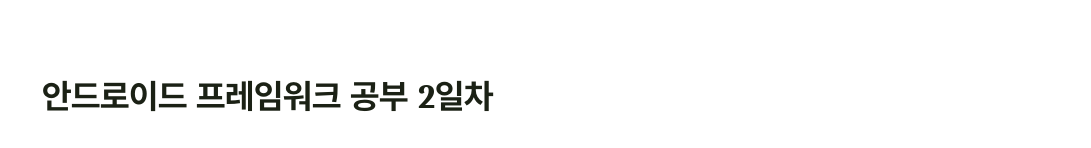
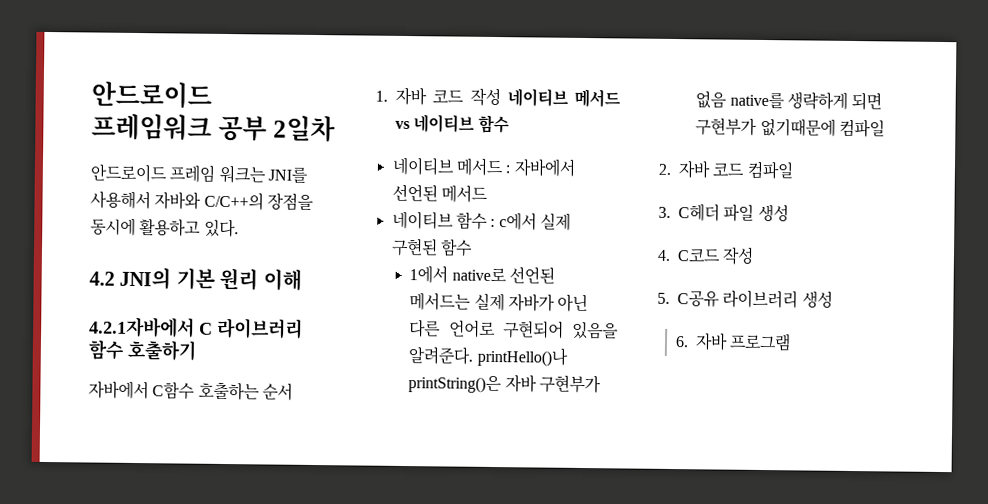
(494, 96) none -> [90,163,308,184] [90,190,314,211] [90,217,239,238] [89,266,302,291] [89,316,303,339] [88,339,196,361] [88,380,293,401] [375,86,621,108] [395,114,510,134] [391,156,576,177] [391,183,488,203] [391,210,571,231] [390,237,473,257] [409,265,555,284] [409,292,589,313] [409,319,619,340] [408,346,568,367] [408,374,601,394] [695,91,883,111] [695,117,885,138] [658,160,794,180] [658,203,789,222] [657,246,755,265] [657,289,833,309] [674,332,792,352] // 안드로이드 프레임 워크는 JNI를 사용해서 자바와 C/C++의 장점을 동시에 활용하고 있다. // 4.2 JNI의 기본 원리 이해 // 4.2.1자바에서 C 라이브러리 함수 호출하기 // 자바에서 C함수 호출하는 순서 // 1. 자바 코드 작성 네이티브 메서드 vs 네이티브 함수 // 네이티브 메서드 : 자바에서 선언된 메서드 // 네이티브 함수 : c에서 실제 구현된 함수 // 1에서 native로 선언된 메서드는 실제 자바가 아닌 다른 언어로 구현되어 있음을 알려준다. printHello()나 printString()은 자바 구현부가 없음 native를 생략하게 되면 구현부가 없기때문에 컴파일 // 2. 자바 코드 컴파일 // 3. C헤더 파일 생성 // 4. C코드 작성 // 5. C공유 라이브러리 생성 // 6. 자바 프로그램

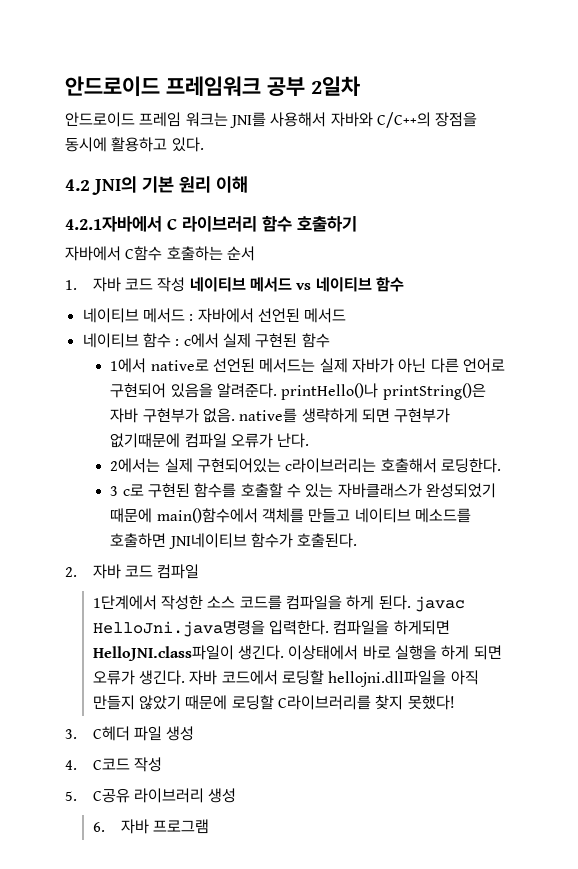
[695,91,728,109] 없음 -> [203,408,236,423] 없음.
[658,160,794,180] // 2. 자바 코드 컴파일 -> [231,433,310,448] [110,458,501,473] [110,483,496,498] [110,508,471,523] [110,533,358,549] [65,564,200,579] [92,595,466,612] [92,620,450,637] [92,645,502,661] [92,670,479,687] [92,695,455,710] 오류가 난다. // 2에서는 실제 구현되어있는 c라이브러리는 호출해서 로딩한다. // 3 c로 구현된 함수를 호출할 수 있는 자바클래스가 완성되었기 때문에 main()함수에서 객체를 만들고 네이티브 메소드를 호출하면 JNI네이티브 함수가 호출된다. // 2. 자바 코드 컴파일 // 1단계에서 작성한 소스 코드를 컴파일을 하게 된다. javac HelloJni.java명령을 입력한다. 컴파일을 하게되면 HelloJNI.class파일이 생긴다. 이상태에서 바로 실행을 하게 되면 오류가 생긴다. 자바 코드에서 로딩할 hellojni.dll파일을 아직 만들지 않았기 때문에 로딩할 C라이브러리를 찾지 못했다!

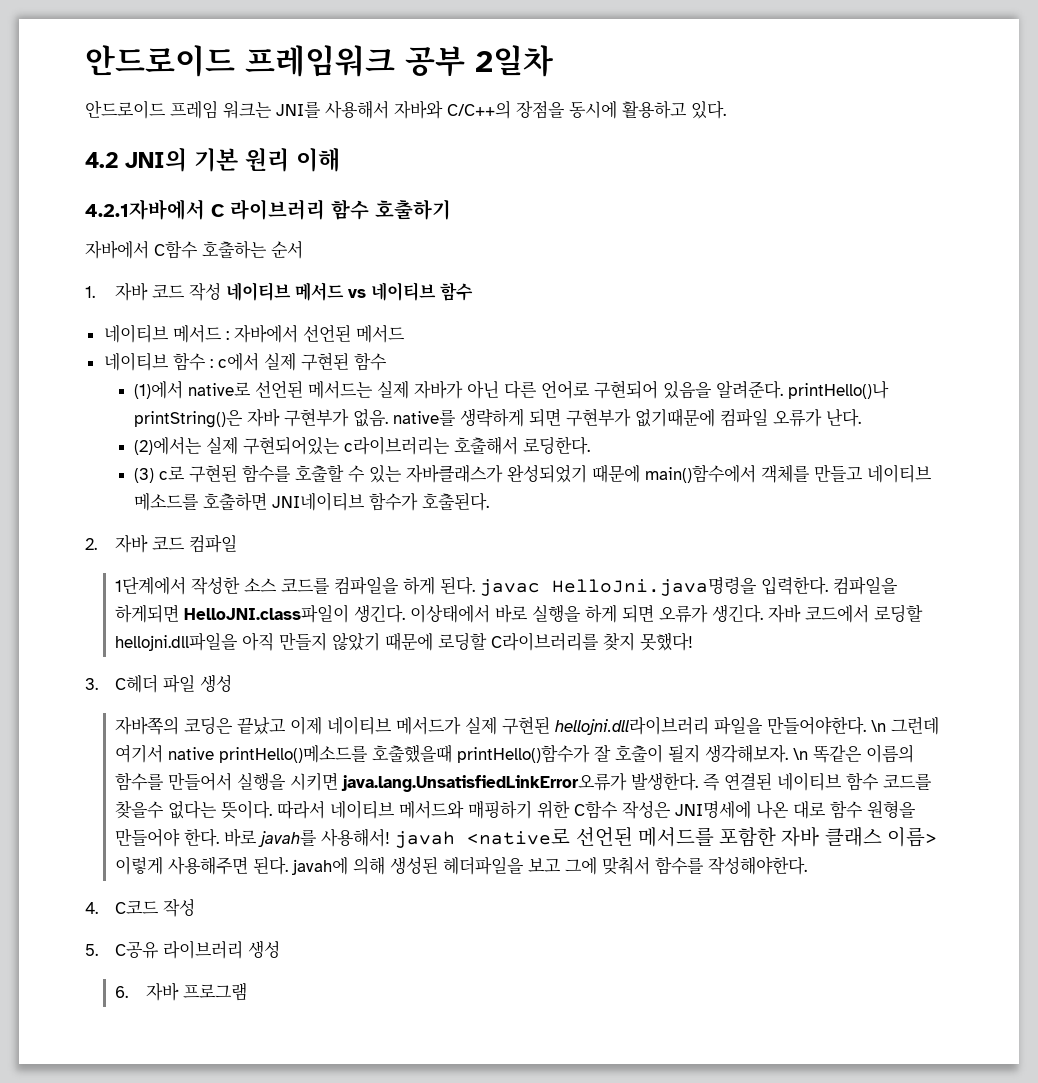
[110,358,147,373] 1에서 -> [134,380,184,399] (1)에서
[110,458,161,473] 2에서는 -> [134,436,203,455] (2)에서는
[110,486,119,496] 3 -> [134,468,155,483] (3)
(195, 733) none -> [115,716,940,735] [115,744,915,763] [115,772,933,792] [115,800,917,819] [115,826,937,848] [115,856,808,875] // 자바쪽의 코딩은 끝났고 이제 네이티브 메서드가 실제 구현된 hellojni.dll라이브러리 파일을 만들어야한다. \n 그런데 여기서 native printHello()메소드를 호출했을때 printHello()함수가 잘 호출이 될지 생각해보자. \n 똑같은 이름의 함수를 만들어서 실행을 시키면 java.lang.UnsatisfiedLinkError오류가 발생한다. 즉 연결된 네이티브 함수 코드를 찾을수 없다는 뜻이다. 따라서 네이티브 메서드와 매핑하기 위한 C함수 작성은 JNI명세에 나온 대로 함수 원형을 만들어야 한다. 바로 javah를 사용해서! javah <native로 선언된 메서드를 포함한 자바 클래스 이름> 이렇게 사용해주면 된다. javah에 의해 생성된 헤더파일을 보고 그에 맞춰서 함수를 작성해야한다.

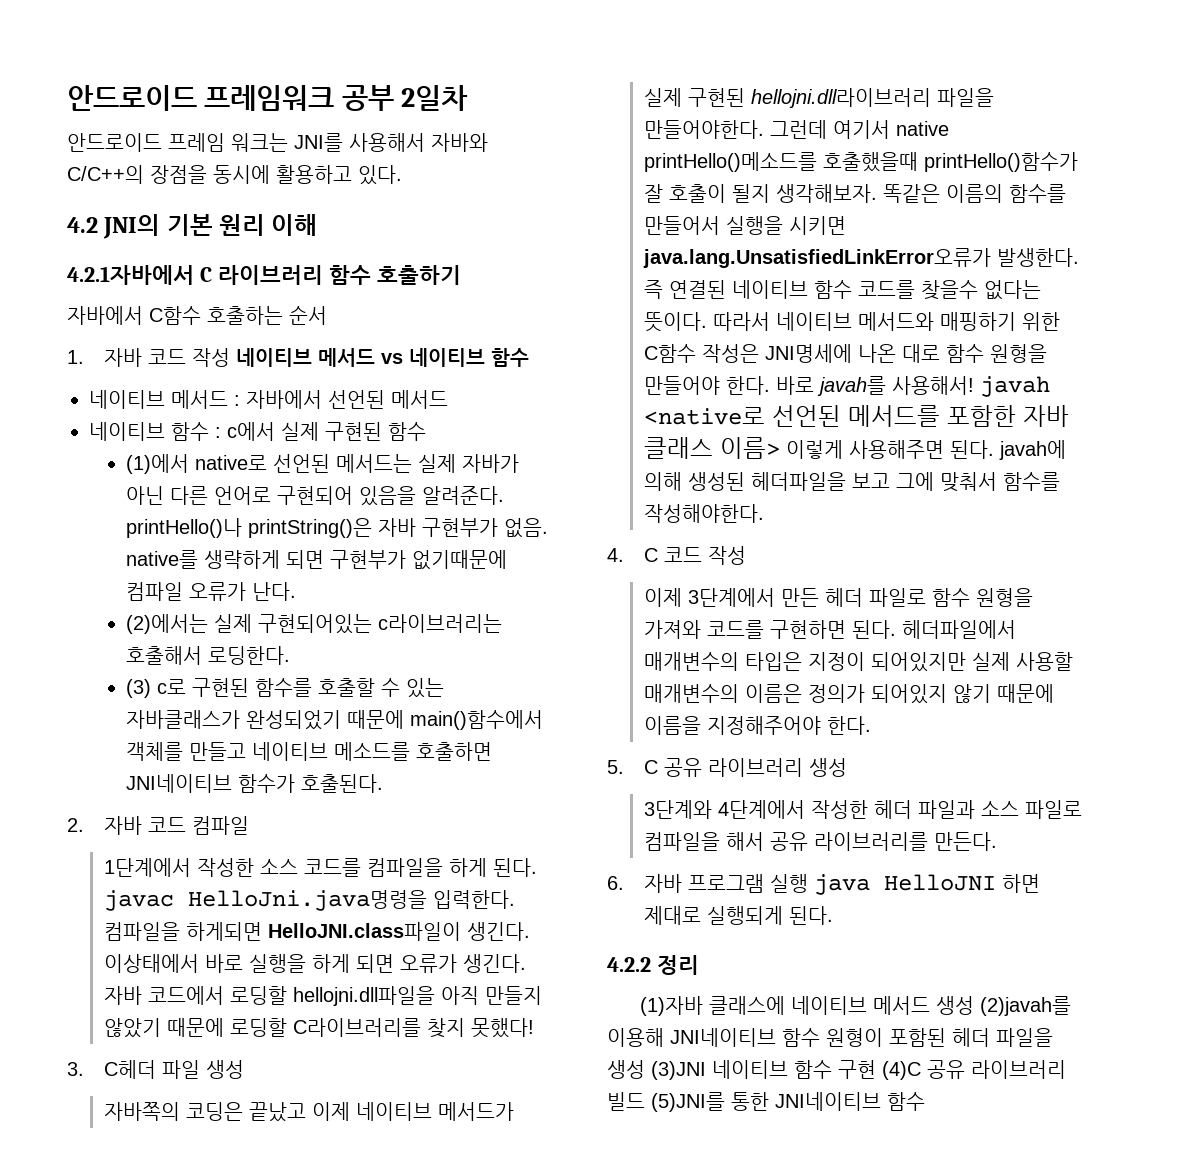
[871,720,887,732] \n -> (765, 129) none
[793,748,809,760] \n -> (878, 193) none
[115,899,196,917] C코드 작성 -> [644,546,747,565] [644,588,1034,607] [644,620,1017,639] [644,652,1074,672] [644,684,1055,704] [644,716,872,735] C 코드 작성 // 이제 3단계에서 만든 헤더 파일로 함수 원형을 가져와 코드를 구현하면 된다. 헤더파일에서 매개변수의 타입은 지정이 되어있지만 실제 사용할 매개변수의 이름은 정의가 되어있지 않기 때문에 이름을 지정해주어야 한다.
[115,941,160,959] C공유 -> [644,758,703,777] C 공유
[115,982,247,1001] 6. 자바 프로그램 -> [644,800,1083,819] [644,832,998,851] [607,874,1041,895] [644,906,834,925] [607,955,699,975] [640,996,1072,1016] [607,1028,1053,1047] [607,1060,1066,1080] [607,1092,925,1112] 3단계와 4단계에서 작성한 헤더 파일과 소스 파일로 컴파일을 해서 공유 라이브러리를 만든다. // 6. 자바 프로그램 실행 java HelloJNI 하면 제대로 실행되게 된다. // 4.2.2 정리 // (1)자바 클래스에 네이티브 메서드 생성 (2)javah를 이용해 JNI네이티브 함수 원형이 포함된 헤더 파일을 생성 (3)JNI 네이티브 함수 구현 (4)C 공유 라이브러리 빌드 (5)JNI를 통한 JNI네이티브 함수

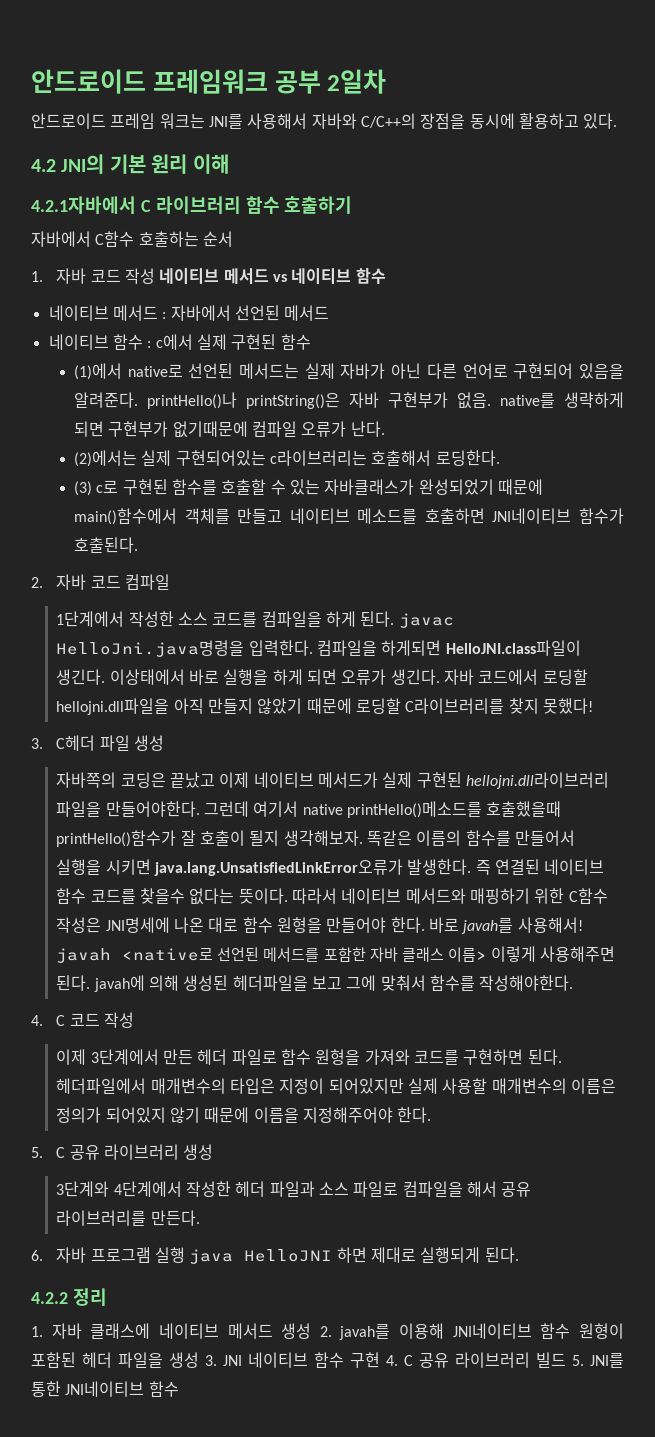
[640,996,704,1016] (1)자바 -> [31,1323,82,1339] 1. 자바
[980,996,1072,1016] (2)javah를 -> [319,1324,391,1340] 2. javah를
[651,1061,706,1080] (3)JNI -> [205,1355,242,1366] 3. JNI
[882,1061,921,1080] (4)C -> [386,1355,413,1366] 4. C
[651,1092,725,1112] (5)JNI를 -> [572,1353,624,1368] 5. JNI를

